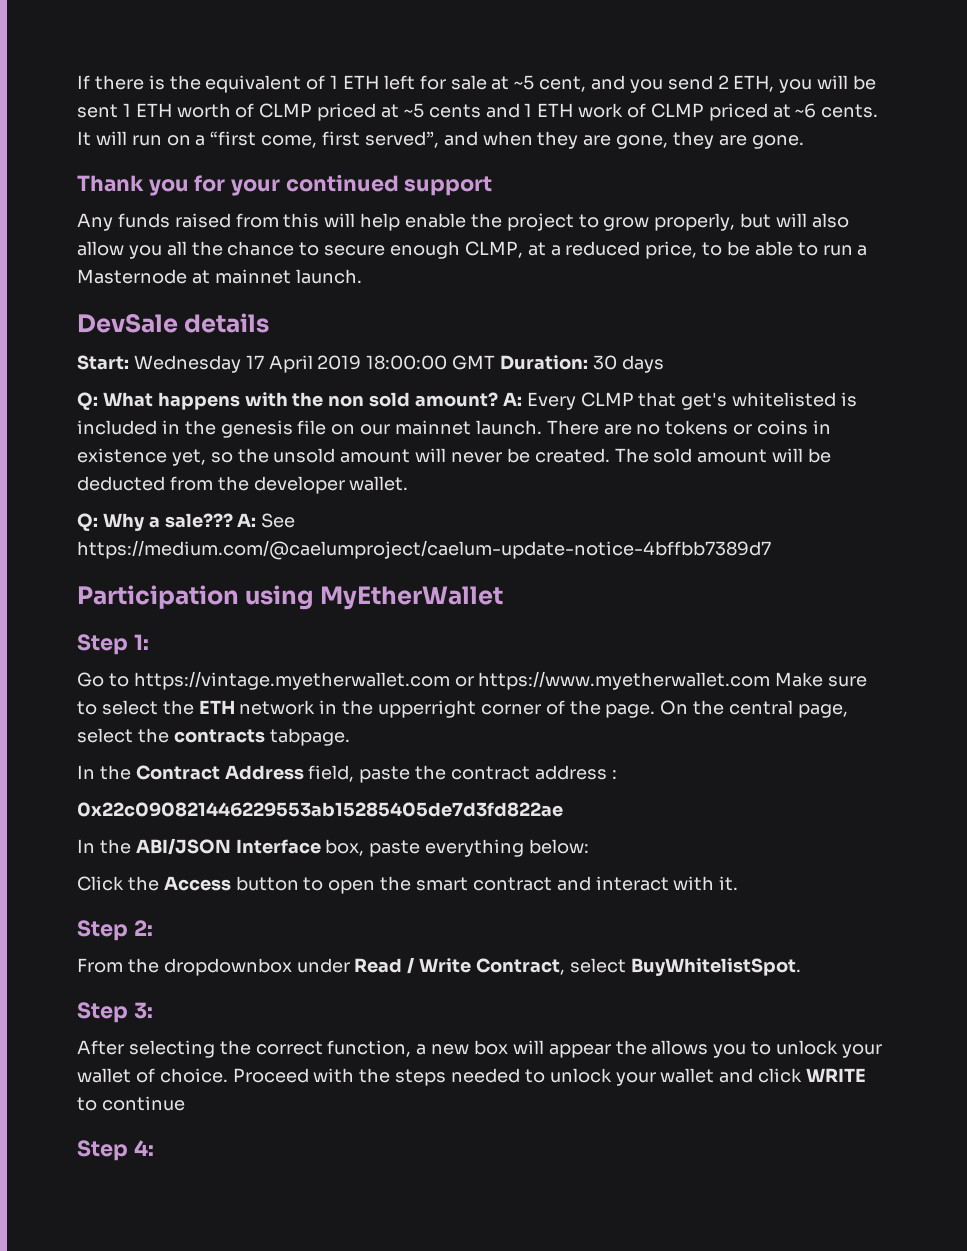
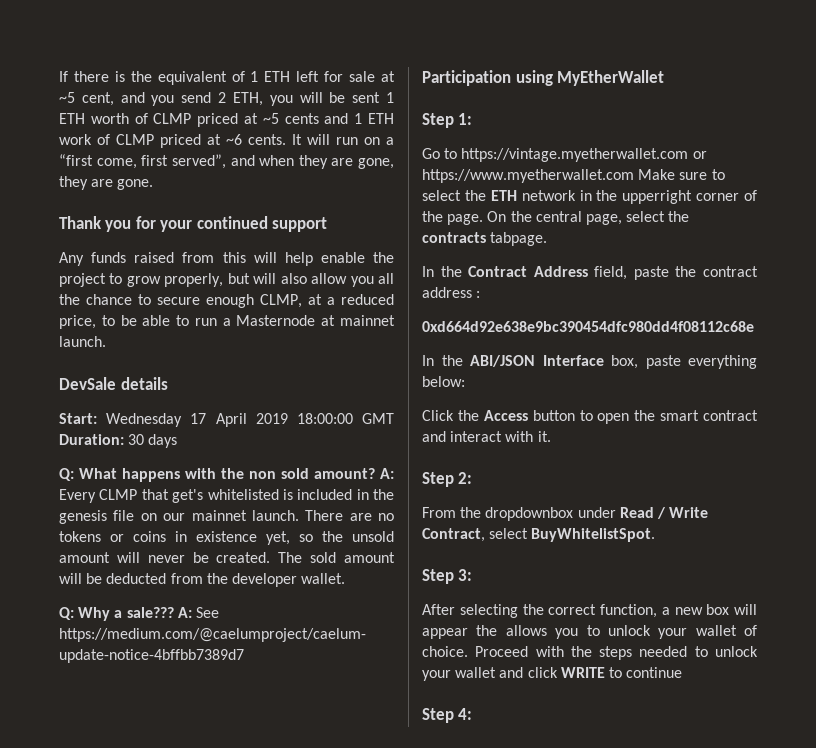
[77,802,563,817] 0x22c090821446229553ab15285405de7d3fd822ae -> [422,321,754,332] 0xd664d92e638e9bc390454dfc980dd4f08112c68e

